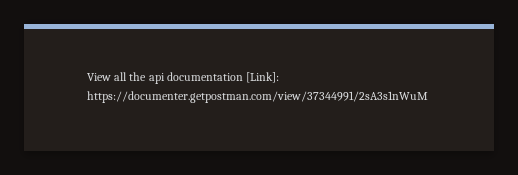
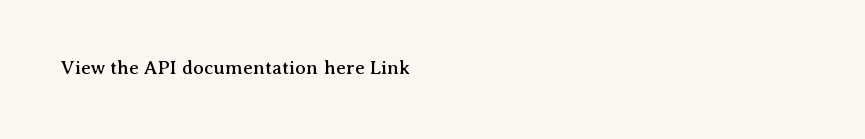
[114,72,280,84] [87,91,428,103] all the api documentation [Link]: https://documenter.getpostman.com/view/37344991/2sA3s1nWuM -> [110,60,410,74] the API documentation here Link

